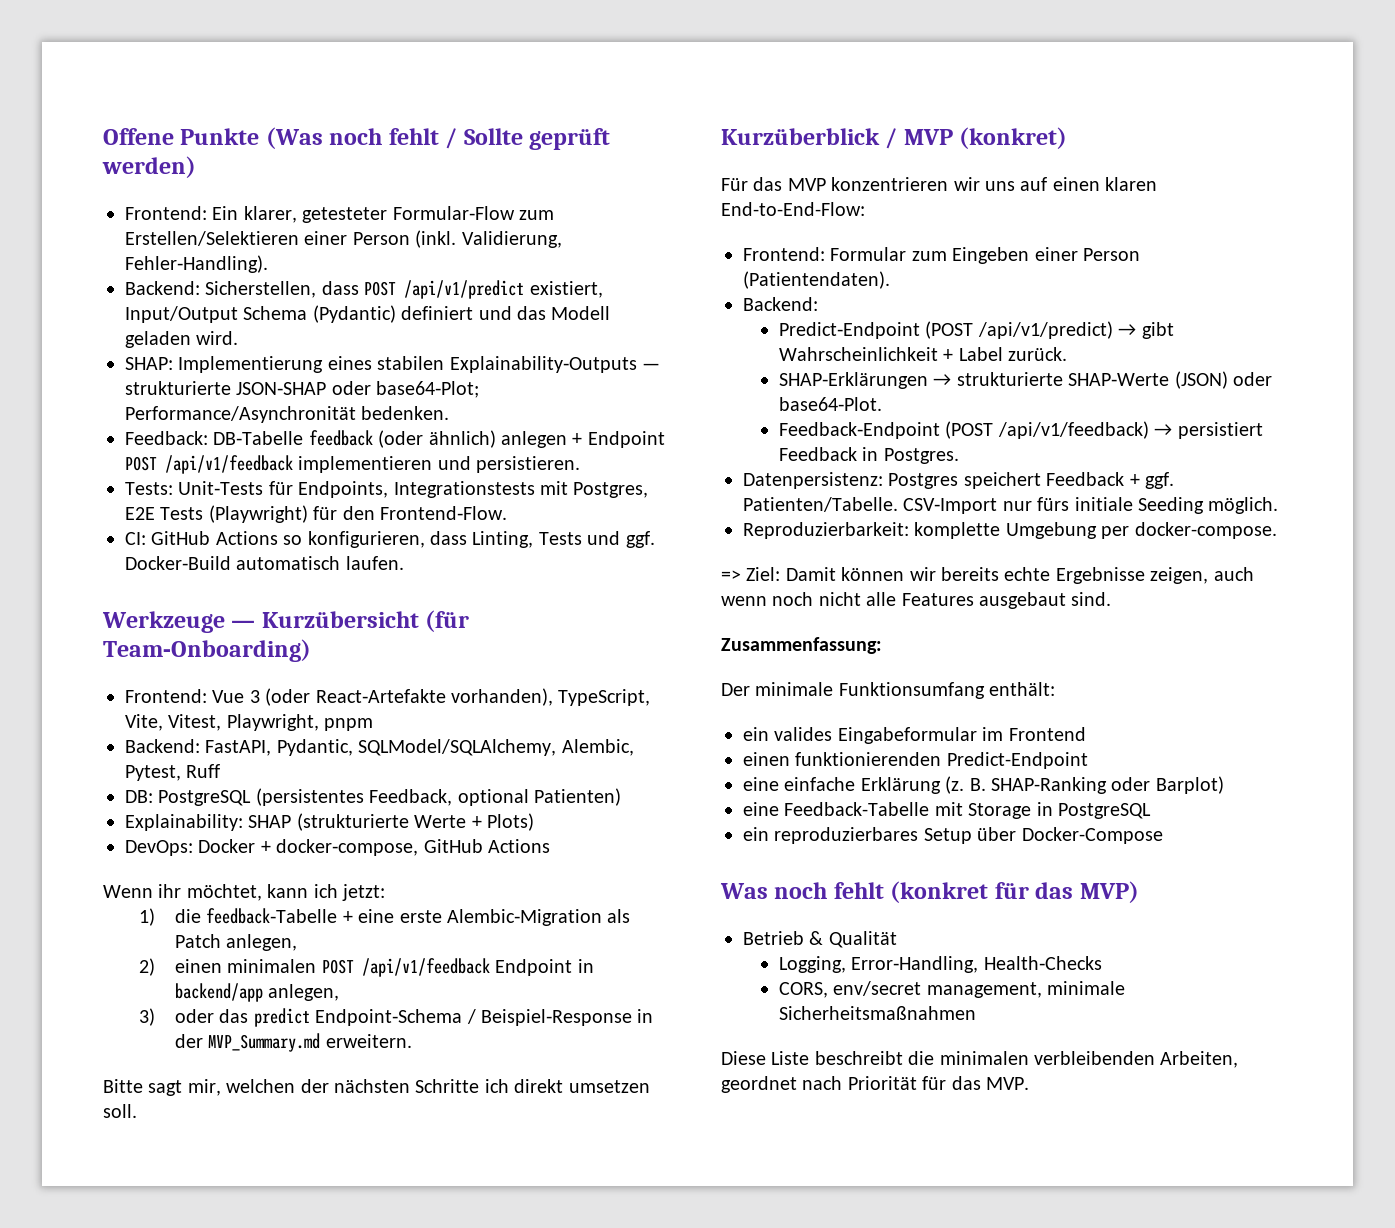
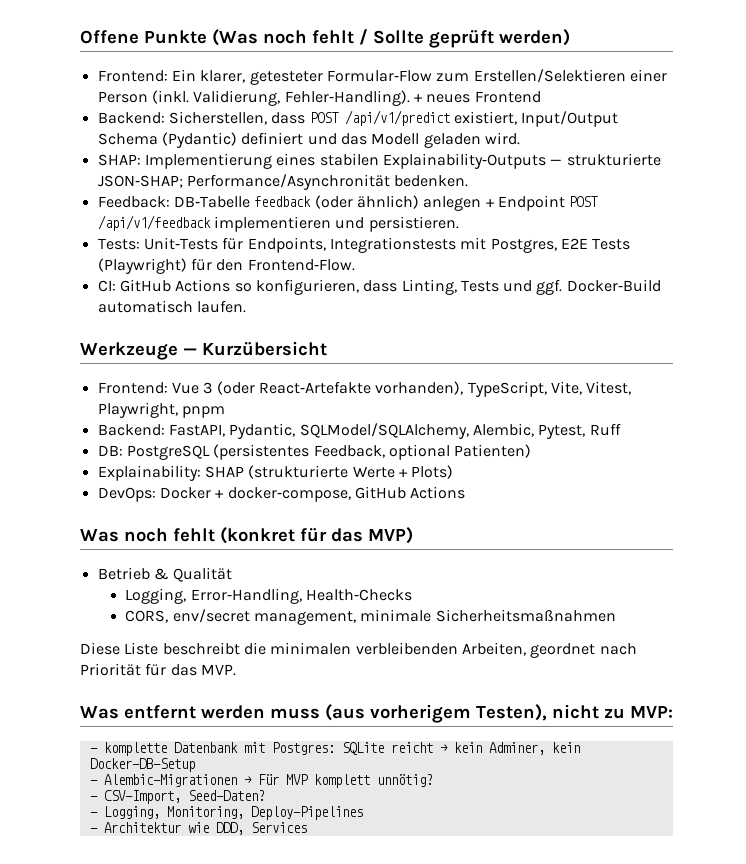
(268, 264) none -> [413,91,541,103] + neues Frontend
[236,381,480,398] JSON‑SHAP oder base64‑Plot; -> [97,175,183,188] JSON‑SHAP;
[425,610,470,632] [103,639,311,662] (für Team‑Onboarding) -> (327, 348) none
[103,884,385,901] [138,908,631,926] [174,934,298,951] [138,958,594,977] [174,983,340,1002] [138,1008,654,1027] [174,1033,412,1052] [103,1079,650,1096] [103,1104,137,1118] [721,127,1068,149] [721,177,1158,191] [721,202,865,216] [743,247,1140,264] [743,271,890,289] [743,297,818,311] [778,321,1174,339] [778,347,1068,361] [778,371,1272,389] [778,397,882,411] [778,421,1263,439] [778,447,959,464] [743,472,1174,489] [743,497,1279,514] [743,522,1277,539] [721,567,1254,584] [721,592,1112,609] [721,637,882,654] [721,682,1056,699] [743,727,1086,744] [743,752,1088,769] [743,776,1224,794] [743,802,1151,819] [743,827,1163,844] // Wenn ihr möchtet, kann ich jetzt: // 1) die feedback‑Tabelle + eine erste Alembic‑Migration als Patch anlegen, // 2) einen minimalen POST /api/v1/feedback Endpoint in backend/app anlegen, // 3) oder das predict Endpoint‑Schema / Beispiel‑Response in der MVP_Summary.md erweitern. // Bitte sagt mir, welchen der nächsten Schritte ich direkt umsetzen soll. // Kurzüberblick / MVP (konkret) // Für das MVP konzentrieren wir uns auf einen klaren End-to-End-Flow: // Frontend: Formular zum Eingeben einer Person (Patientendaten). // Backend: // Predict‑Endpoint (POST /api/v1/predict) → gibt Wahrscheinlichkeit + Label zurück. // SHAP‑Erklärungen → strukturierte SHAP‑Werte (JSON) oder base64‑Plot. // Feedback‑Endpoint (POST /api/v1/feedback) → persistiert Feedback in Postgres. // Datenpersistenz: Postgres speichert Feedback + ggf. Patienten/Tabelle. CSV‑Import nur fürs initiale Seeding möglich. // Reproduzierbarkeit: komplette Umgebung per docker-compose. // => Ziel: Damit können wir bereits echte Ergebnisse zeigen, auch wenn noch nicht alle Features ausgebaut sind. // Zusammenfassung: // Der minimale Funktionsumfang enthält: // ein valides Eingabeformular im Frontend // einen funktionierenden Predict-Endpoint // eine einfache Erklärung (z. B. SHAP-Ranking oder Barplot) // eine Feedback-Tabelle mit Storage in PostgreSQL // ein reproduzierbares Setup über Docker-Compose -> (466, 492) none
(1029, 1083) none -> [80,704,673,723] [89,742,580,756] [89,758,195,772] [89,774,433,788] [89,790,265,804] [89,806,363,820] [89,822,307,835] // Was entfernt werden muss (aus vorherigem Testen), nicht zu MVP: // - komplette Datenbank mit Postgres: SQLite reicht → kein Adminer, kein Docker-DB-Setup // - Alembic-Migrationen → Für MVP komplett unnötig? // - CSV-Import, Seed-Daten? // - Logging, Monitoring, Deploy-Pipelines // - Architektur wie DDD, Services

